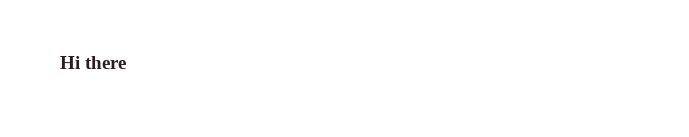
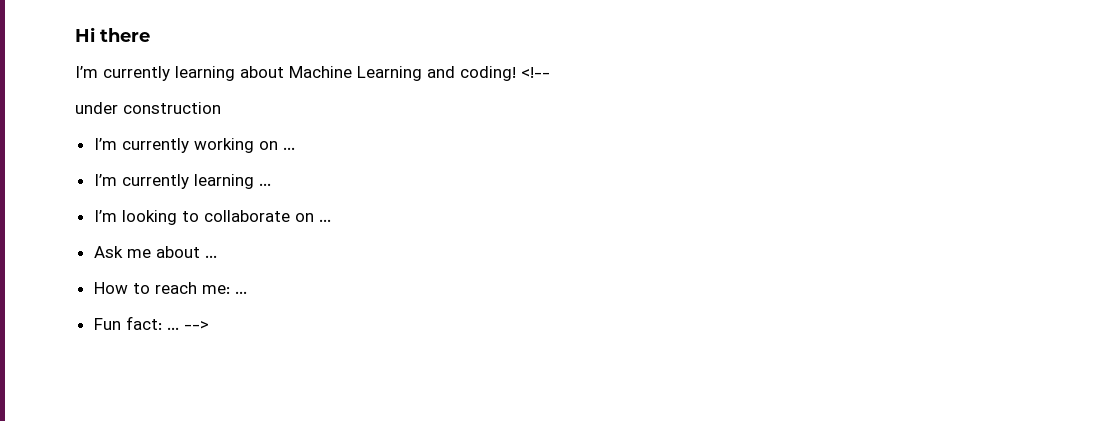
(127, 62) none -> [75,66,550,81] [75,102,221,114] [93,138,295,153] [93,174,271,189] [93,210,331,225] [93,246,217,258] [93,282,247,294] [93,316,209,330] // I’m currently learning about Machine Learning and coding! <!-- // under construction // I’m currently working on ... // I’m currently learning ... // I’m looking to collaborate on ... // Ask me about ... // How to reach me: ... // Fun fact: ... -->

